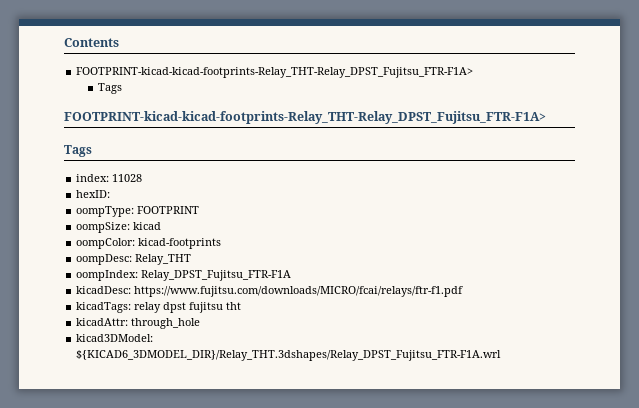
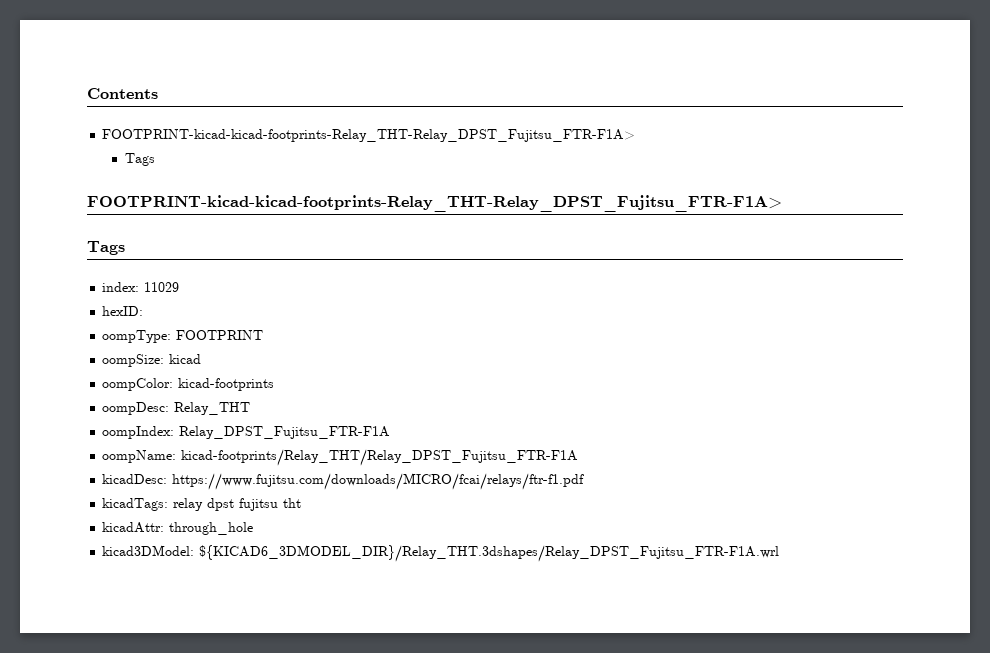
[112,174,143,182] 11028 -> [144,282,180,292] 11029
(292, 275) none -> [102,449,579,466] // oompName: kicad-footprints/Relay_THT/Relay_DPST_Fujitsu_FTR-F1A

